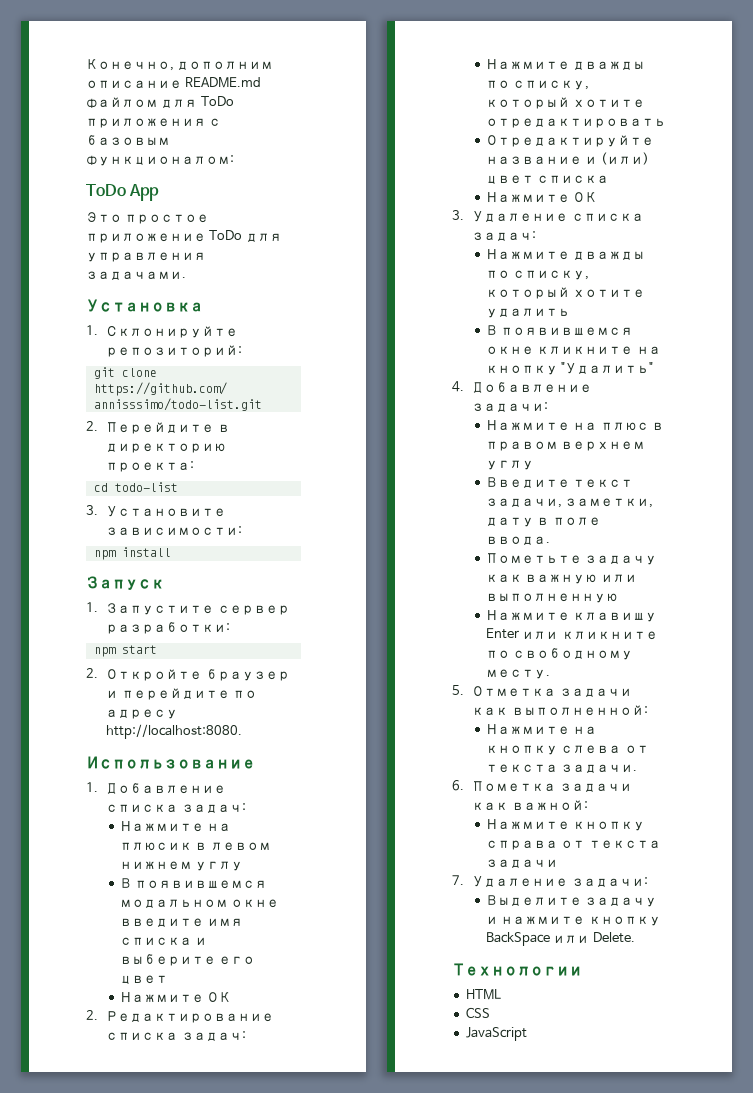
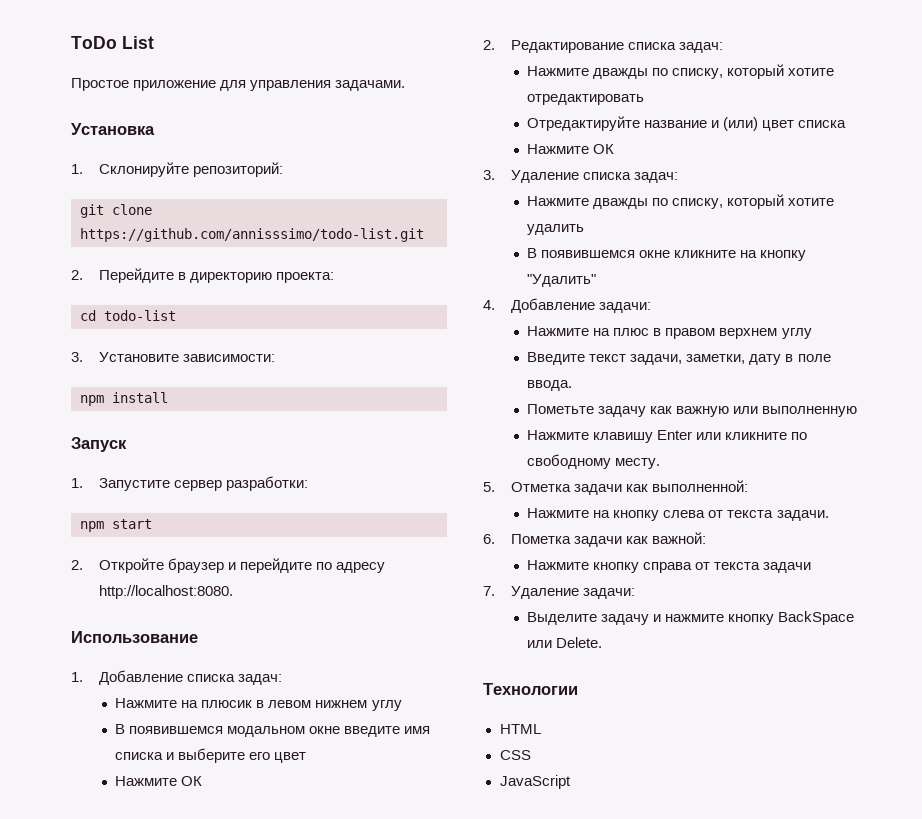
[86,59,274,71] [86,77,262,89] [86,96,234,108] [86,118,222,128] [86,135,170,145] [86,155,234,166] [86,184,160,201] [86,212,210,224] [86,230,243,243] Конечно, дополним описание README.md файлом для ToDo приложения с базовым функционалом: // ToDo App // Это простое приложение ToDo -> [71,36,154,49] [71,78,217,91] ToDo List // Простое приложение

